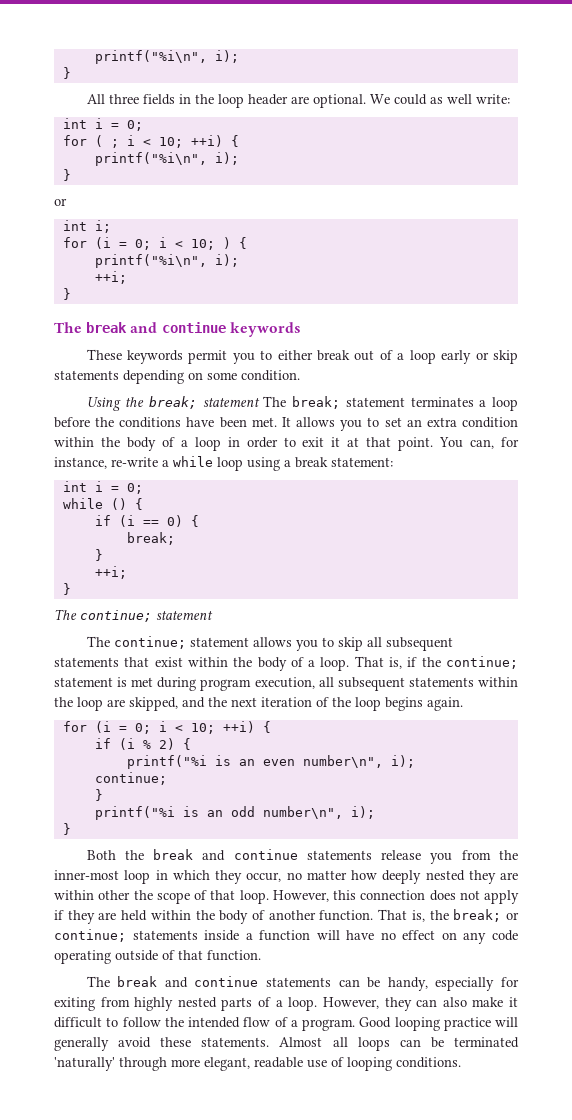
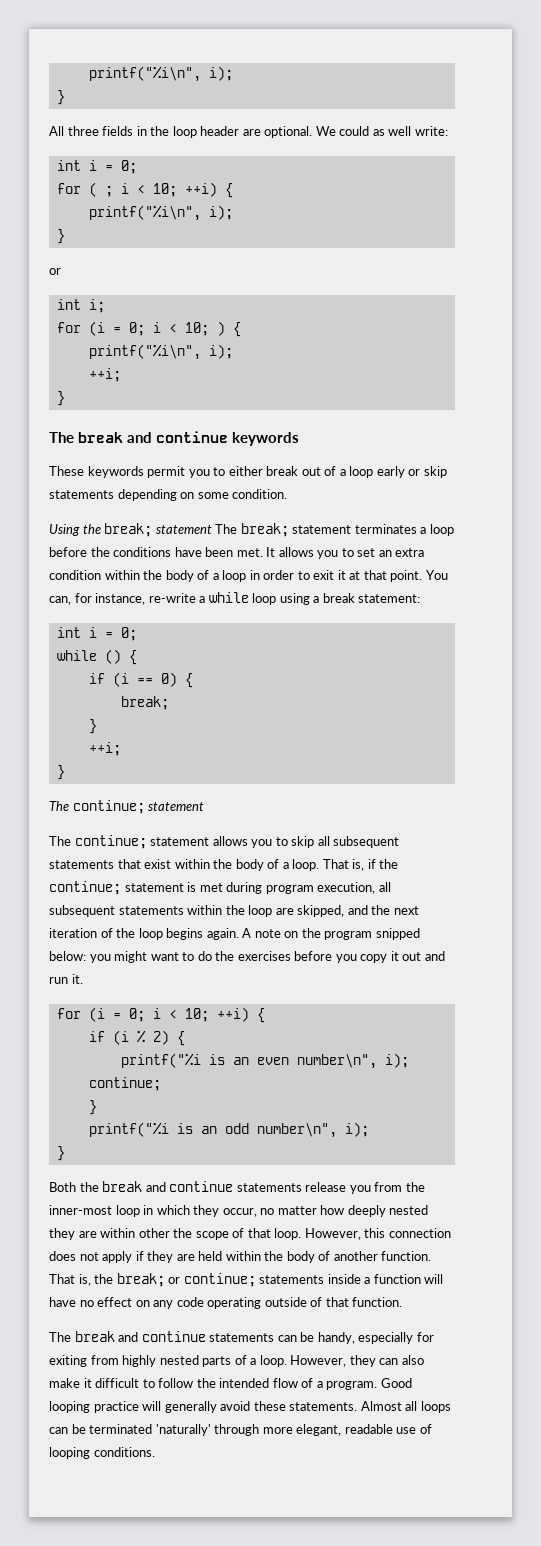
(463, 704) none -> [242,928,420,940] [49,951,445,963] [49,974,83,984] A note on the program snipped below: you might want to do the exercises before you copy it out and run it.

